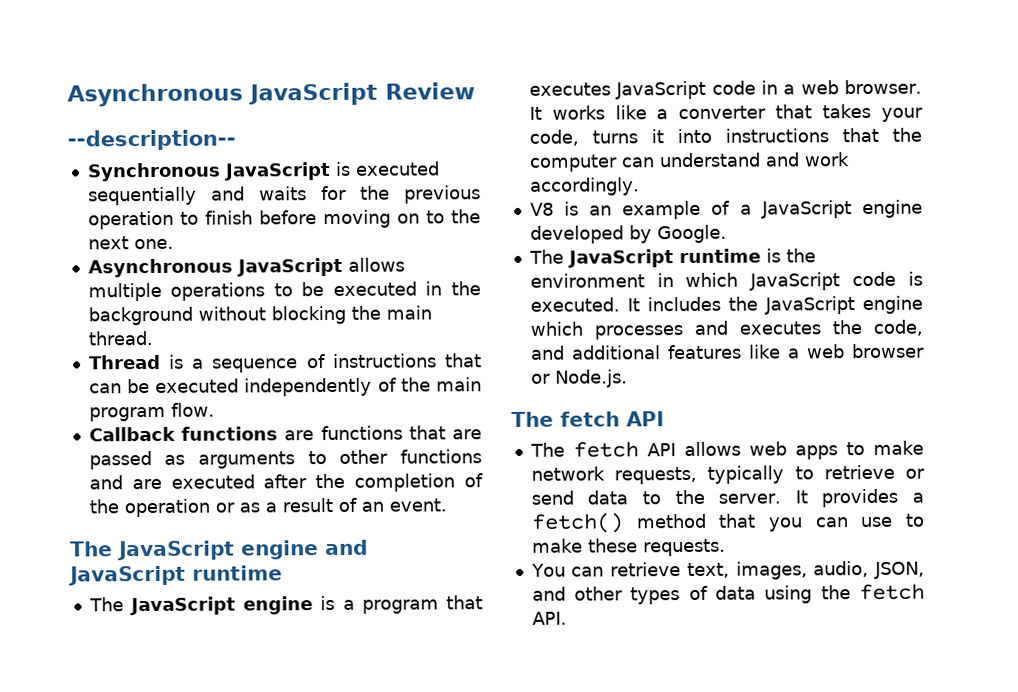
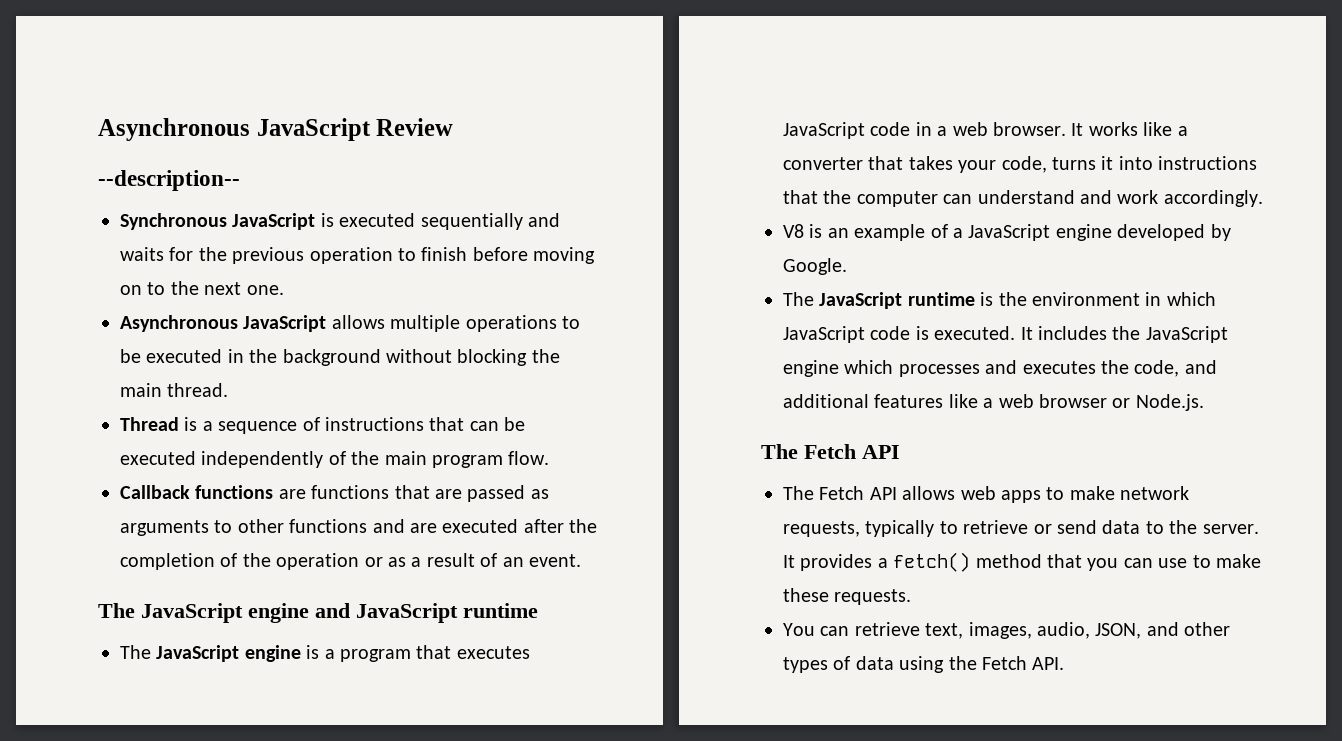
[560,411,620,427] fetch -> [804,444,856,459] Fetch
[572,441,639,458] fetch -> [819,486,865,500] Fetch
[859,583,925,601] fetch -> [982,656,1027,670] Fetch

